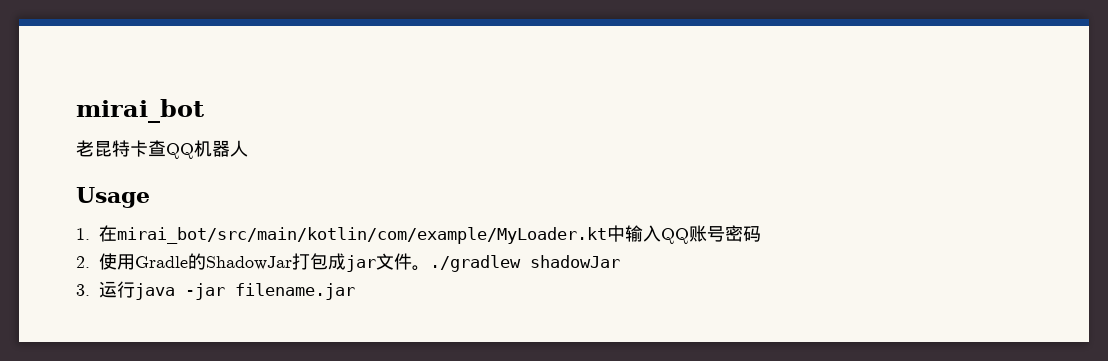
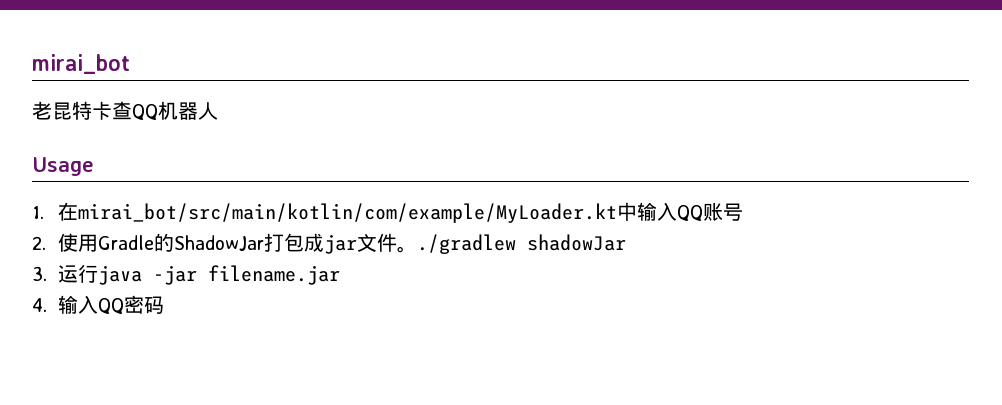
[725,225,761,242] 密码 -> (743, 212) none
(355, 291) none -> [32,295,164,314] // 4.输入QQ密码

